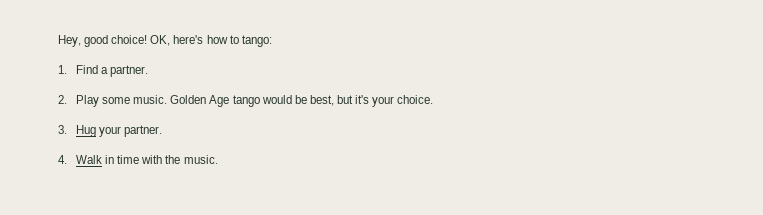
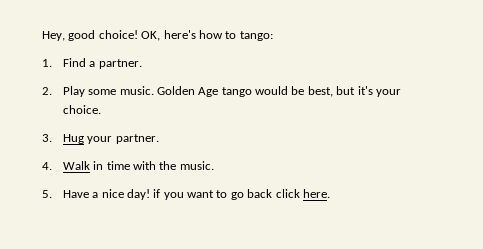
(218, 159) none -> [42,189,330,200] // 5. Have a nice day! if you want to go back click here.

